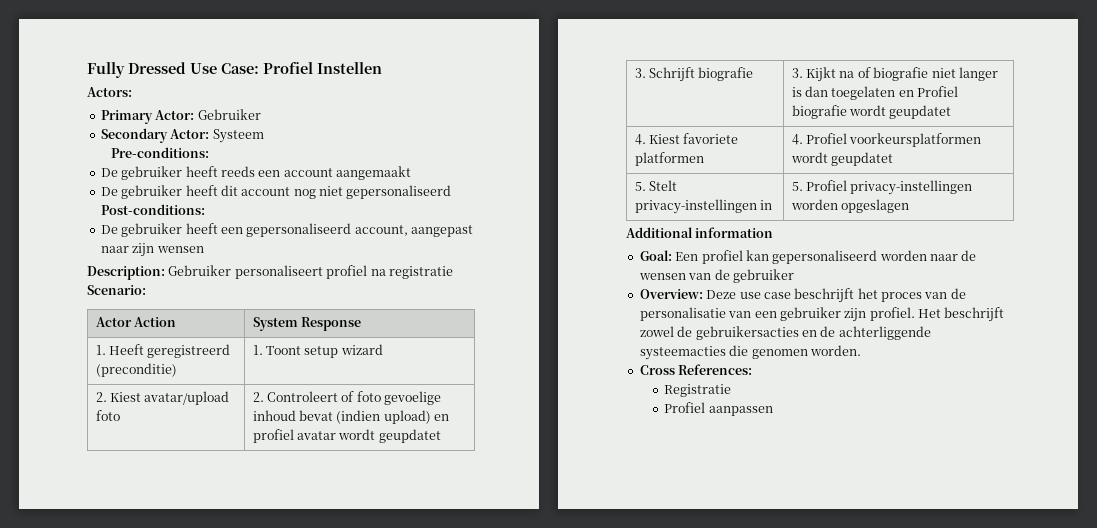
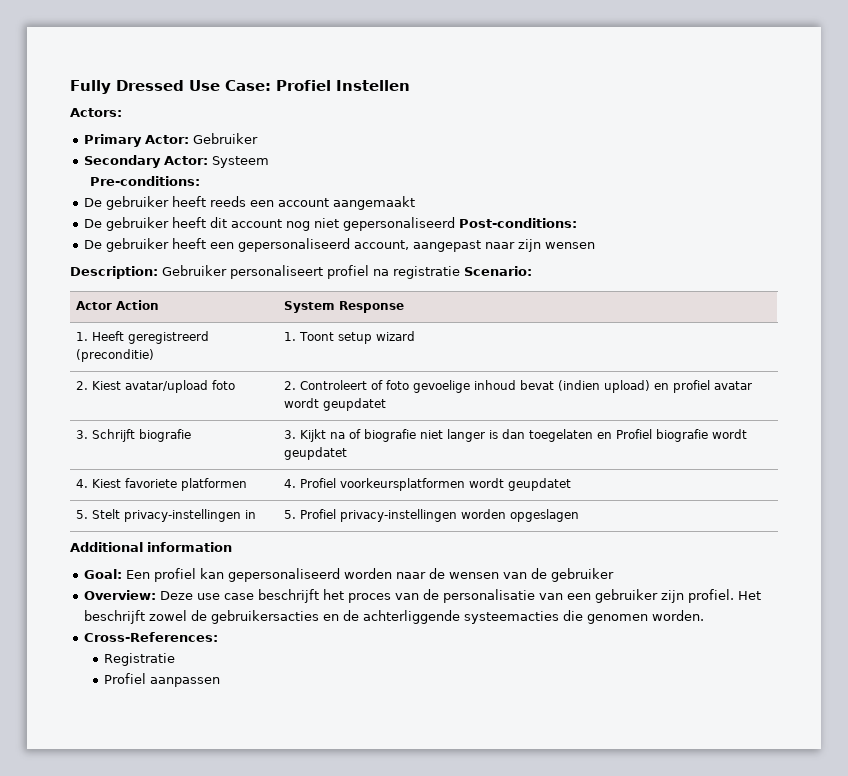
[639,364,753,375] Cross References: -> [84,632,219,642] Cross-References:

